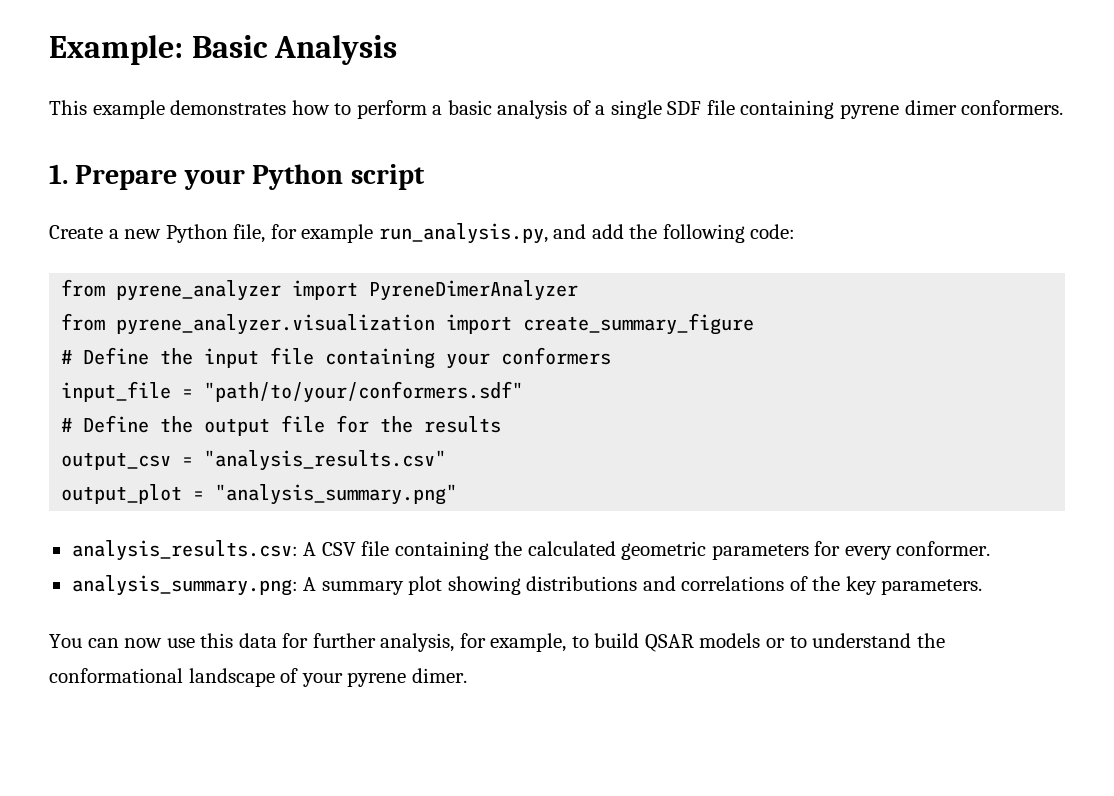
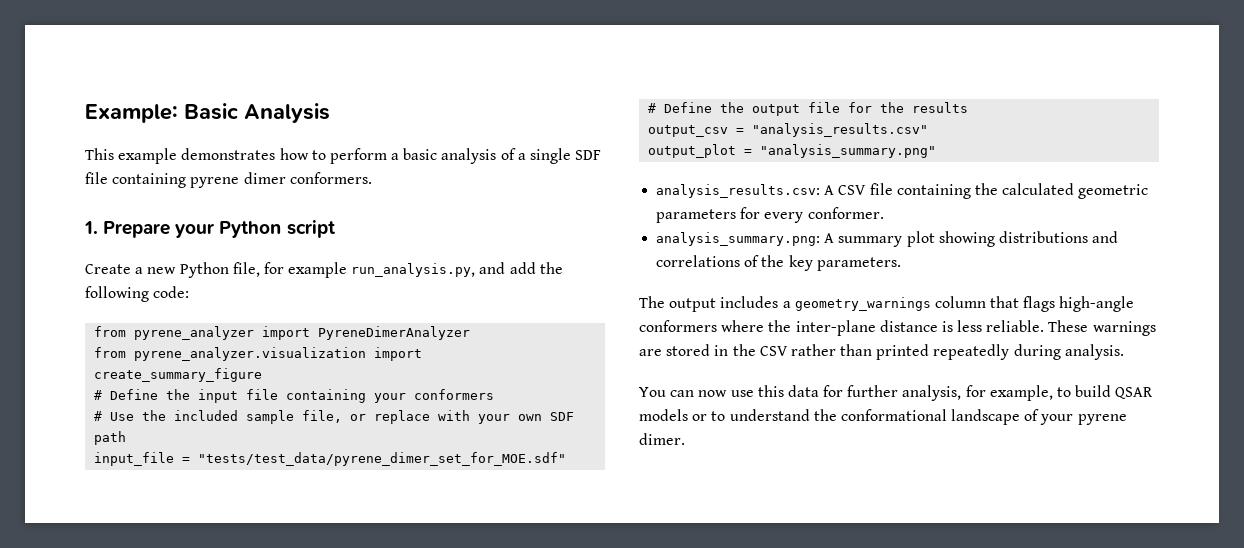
(612, 356) none -> [94,410,575,424] [94,431,127,445] // # Use the included sample file, or replace with your own SDF path
[204,381,524,403] "path/to/your/conformers.sdf" -> [198,452,567,466] "tests/test_data/pyrene_dimer_set_for_MOE.sdf"
(983, 587) none -> [639,296,1135,312] [639,320,1156,336] [639,344,1124,360] // The output includes a geometry_warnings column that flags high-angle conformers where the inter-plane distance is less reliable. These warnings are stored in the CSV rather than printed repeatedly during analysis.

